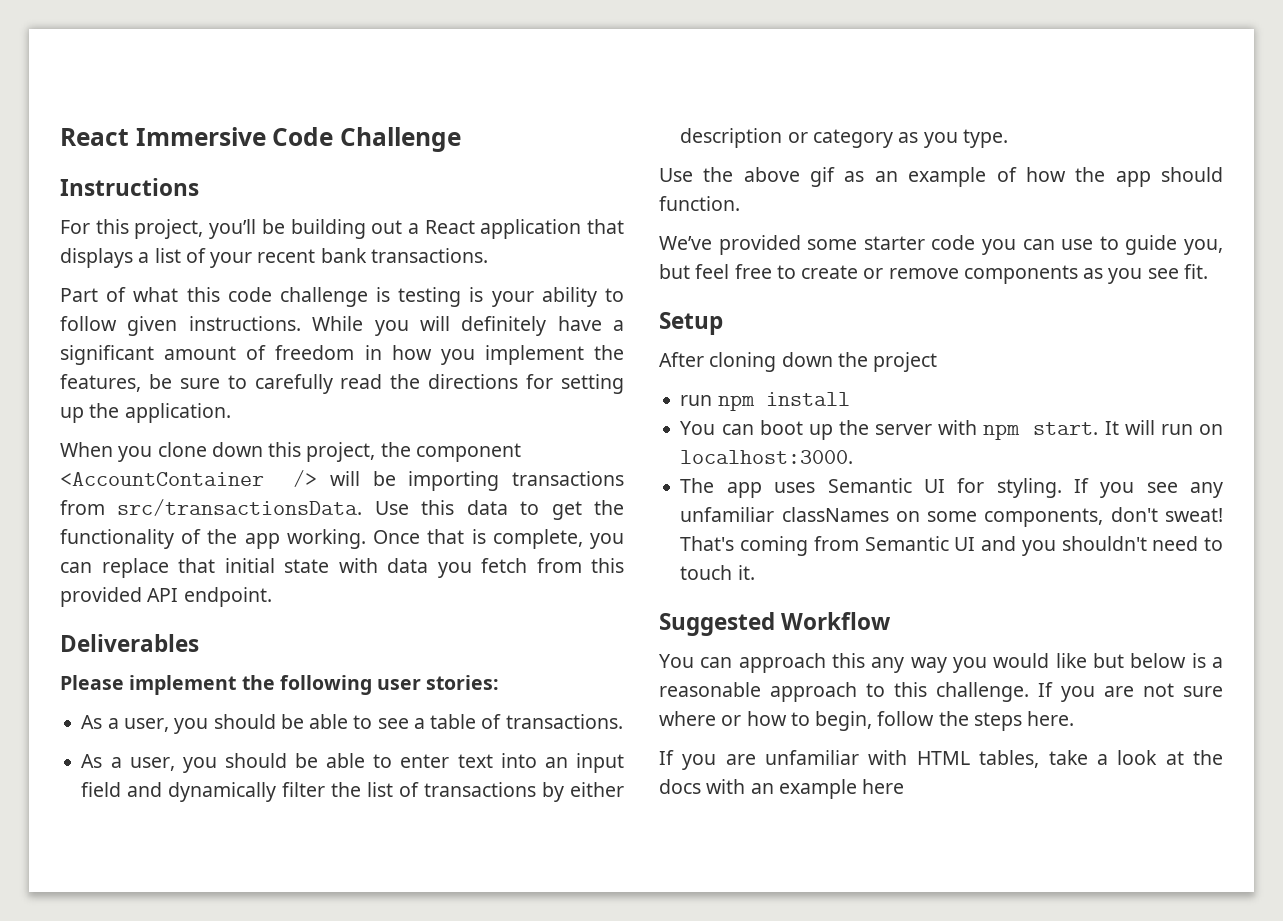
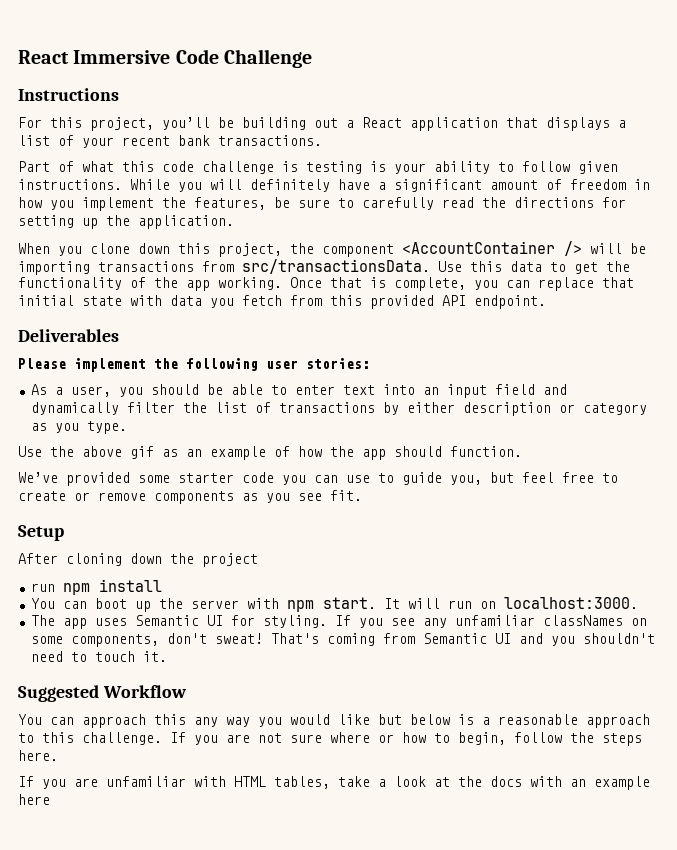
[81,714,623,734] // As a user, you should be able to see a table of transactions. -> (370, 363) none

